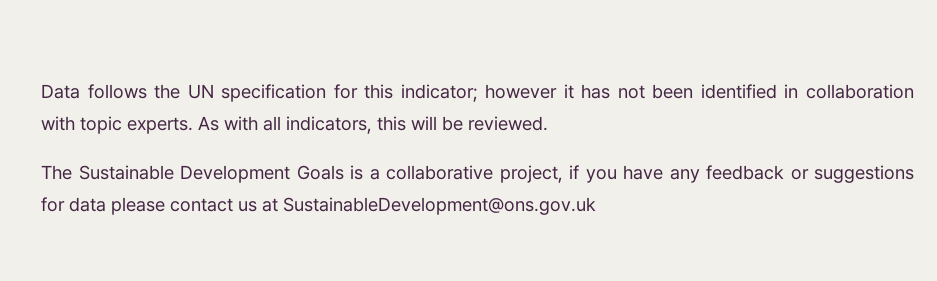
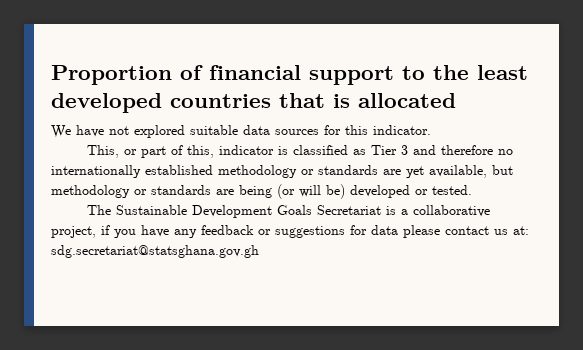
[41,84,914,102] [41,116,548,134] Data follows the UN specification for this indicator; however it has not been identified in collaboration with topic experts. As with all indicators, this will be reviewed. -> [51,65,528,85] [51,93,456,113] [51,125,431,138] [87,145,514,158] [51,165,513,178] [51,184,472,199] Proportion of financial support to the least developed countries that is allocated // We have not explored suitable data sources for this indicator. // This, or part of this, indicator is classified as Tier 3 and therefore no internationally established methodology or standards are yet available, but methodology or standards are being (or will be) developed or tested.
(344, 172) none -> [317,205,382,215] Secretariat
[262,197,596,215] at SustainableDevelopment@ons.gov.uk -> [513,226,529,235] [51,245,259,258] at: sdg.secretariat@statsghana.gov.gh

